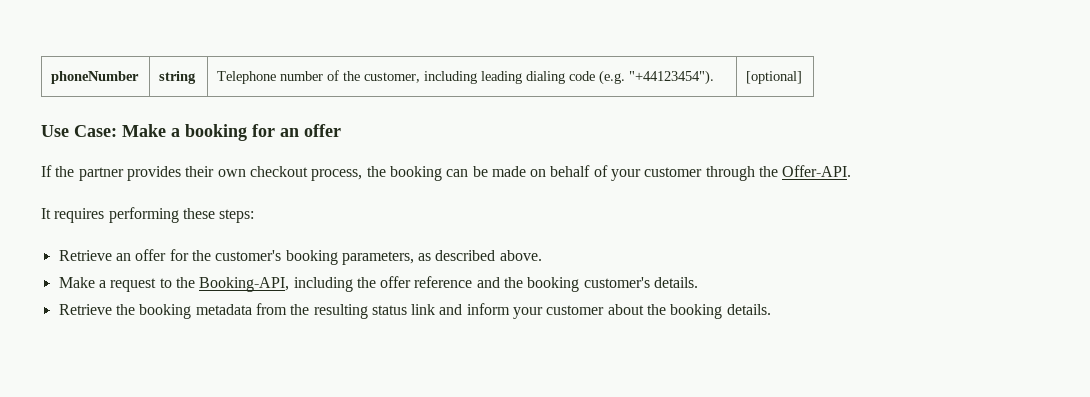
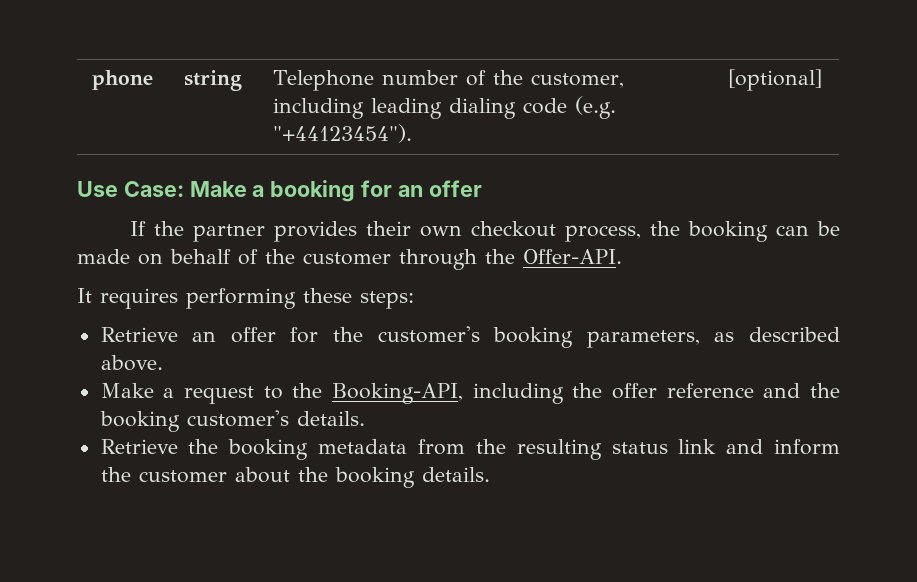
[51,71,140,84] phoneNumber -> [92,70,154,90] phone
[611,169,642,181] your -> [265,249,295,264] the
[513,307,544,319] your -> [100,467,131,482] the

